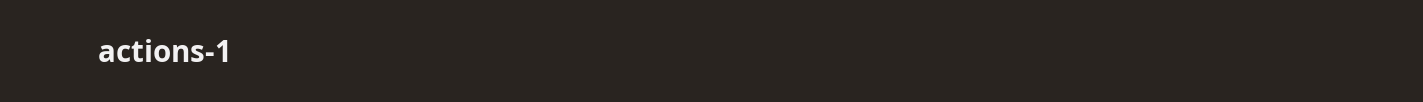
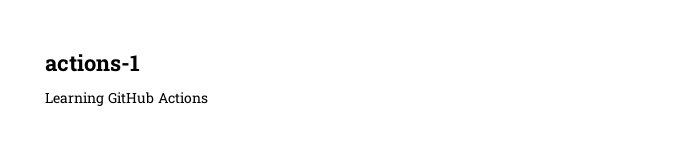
(232, 50) none -> [45,92,208,106] // Learning GitHub Actions

